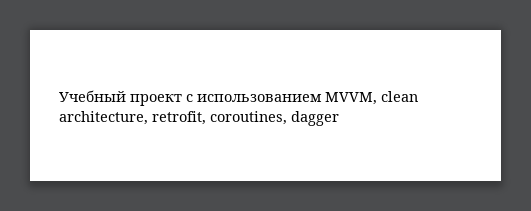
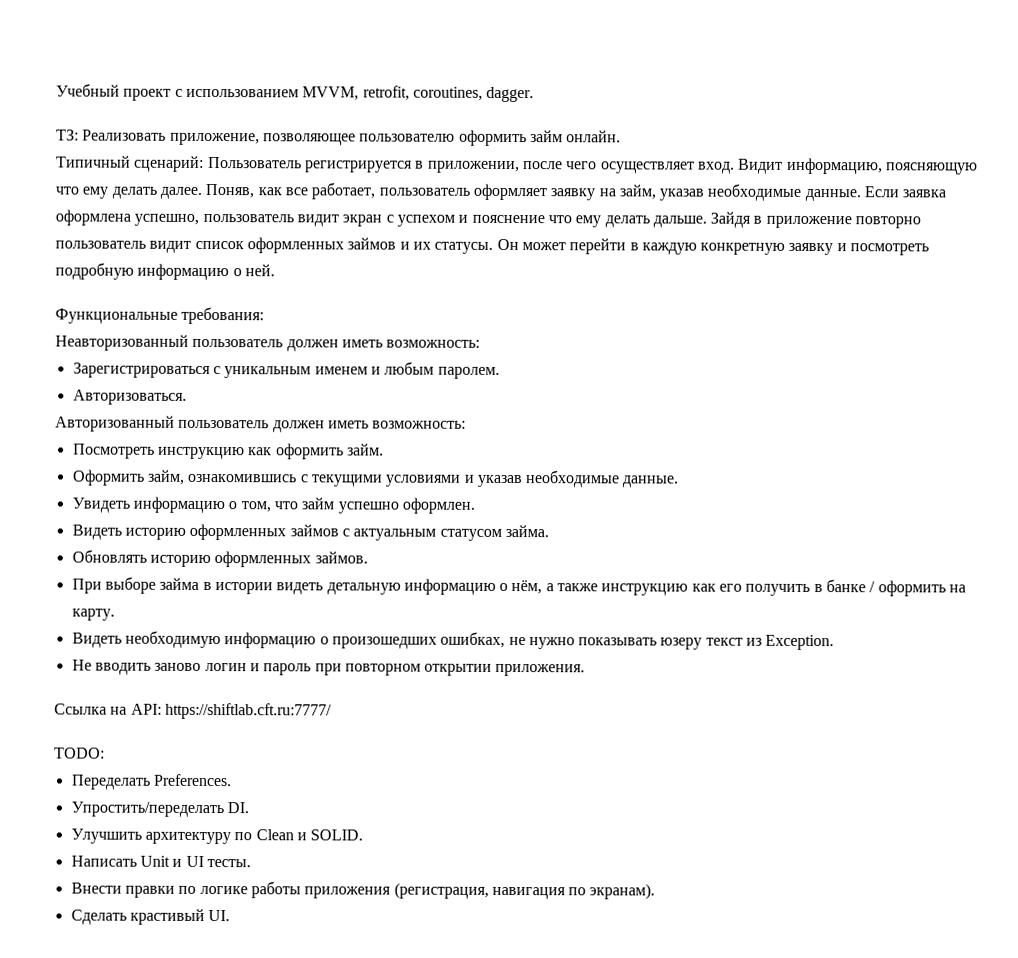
[381,91,418,102] [59,111,339,126] сlean architecture, retrofit, coroutines, dagger -> [362,85,535,103] [56,129,622,147] [56,155,978,175] [55,182,947,202] [55,209,922,229] [55,237,930,256] [55,262,275,281] [55,306,265,325] [55,334,481,352] [72,361,500,379] [72,389,187,405] [55,415,467,433] [72,443,384,460] [71,469,680,488] [71,496,475,514] [71,523,549,541] [71,549,368,568] [71,576,967,597] [71,608,115,621] [71,630,835,651] [71,659,586,677] [54,702,332,720] [54,747,105,759] [70,773,232,790] [70,801,249,818] [70,828,364,845] [70,855,251,868] [70,881,656,900] [70,908,231,925] retrofit, coroutines, dagger. // ТЗ: Реализовать приложение, позволяющее пользователю оформить займ онлайн. // Типичный сценарий: Пользователь регистрируется в приложении, после чего осуществляет вход. Видит информацию, поясняющую что ему делать далее. Поняв, как все работает, пользователь оформляет заявку на займ, указав необходимые данные. Если заявка оформлена успешно, пользователь видит экран с успехом и пояснение что ему делать дальше. Зайдя в приложение повторно пользователь видит список оформленных займов и их статусы. Он может перейти в каждую конкретную заявку и посмотреть подробную информацию о ней. // Функциональные требования: // Неавторизованный пользователь должен иметь возможность: // Зарегистрироваться с уникальным именем и любым паролем. // Авторизоваться. // Авторизованный пользователь должен иметь возможность: // Посмотреть инструкцию как оформить займ. // Оформить займ, ознакомившись с текущими условиями и указав необходимые данные. // Увидеть информацию о том, что займ успешно оформлен. // Видеть историю оформленных займов с актуальным статусом займа. // Обновлять историю оформленных займов. // При выборе займа в истории видеть детальную информацию о нём, а также инструкцию как его получить в банке / оформить на карту. // Видеть необходимую информацию о произошедших ошибках, не нужно показывать юзеру текст из Exception. // Не вводить заново логин и пароль при повторном открытии приложения. // Ссылка на API: https://shiftlab.cft.ru:7777/ // TODO: // Переделать Preferences. // Упростить/переделать DI. // Улучшить архитектуру по Clean и SOLID. // Написать Unit и UI тесты. // Внести правки по логике работы приложения (регистрация, навигация по экранам). // Сделать крастивый UI.

